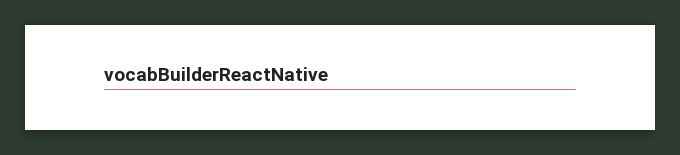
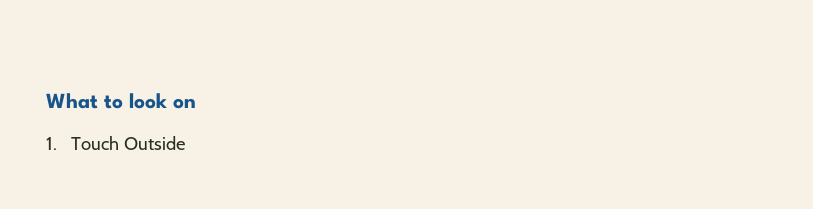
[104,67,328,81] vocabBuilderReactNative -> [46,93,196,109] [46,136,185,150] What to look on // 1. Touch Outside

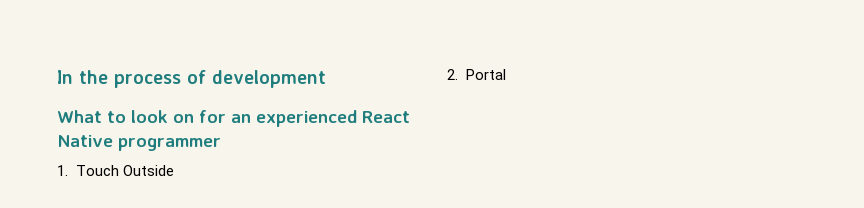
(46, 101) none -> [57,70,326,88] In the process of development //
(196, 103) none -> [199,110,410,127] [57,135,221,151] for an experienced React Native programmer
(185, 143) none -> [447,69,506,80] // 2. Portal

